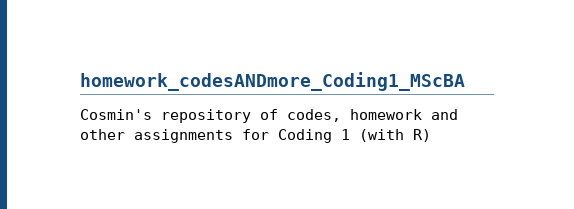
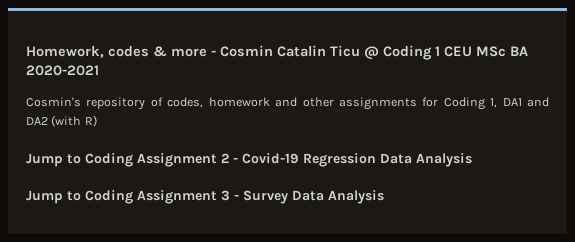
[80,72,465,91] homework_codesANDmore_Coding1_MScBA -> [26,45,528,60] [26,65,99,76] Homework, codes & more - Cosmin Catalin Ticu @ Coding 1 CEU MSc BA 2020-2021
[341,129,431,142] 1 (with R) -> [490,97,549,108] [26,115,97,127] [26,153,472,167] [26,190,384,204] 1, DA1 and DA2 (with R) // Jump to Coding Assignment 2 - Covid-19 Regression Data Analysis // Jump to Coding Assignment 3 - Survey Data Analysis

